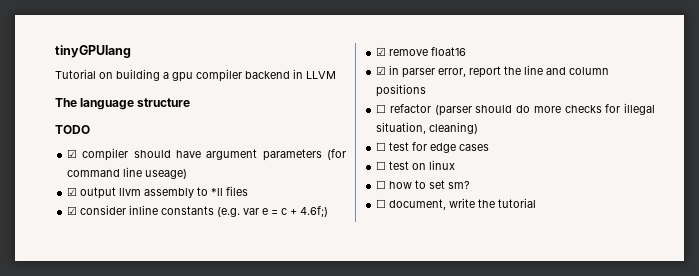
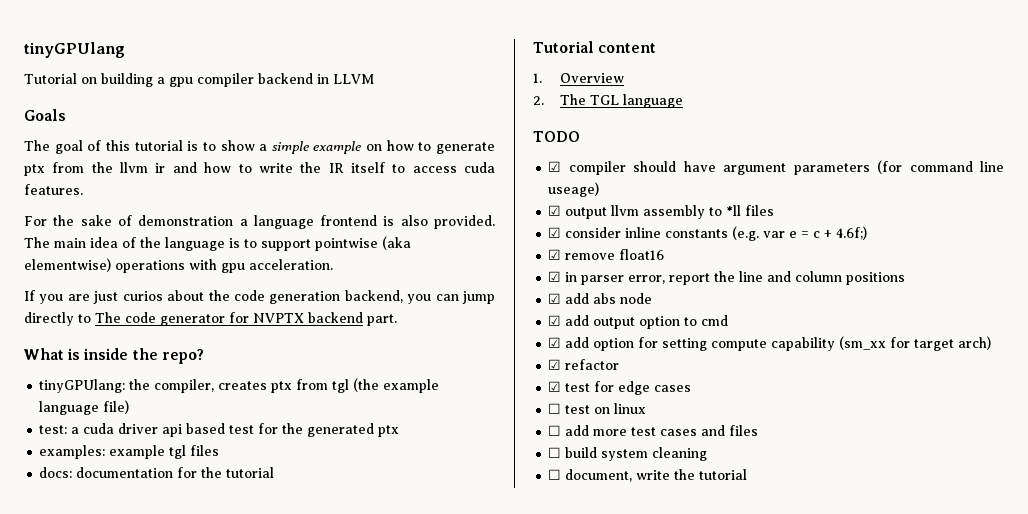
[55,98,191,110] // The language structure -> [24,109,66,121] [24,140,496,154] [24,162,495,176] [24,184,83,195] [24,215,496,229] [24,236,411,251] [24,258,333,273] [24,290,496,304] [24,312,397,326] [24,348,204,364] [39,378,440,393] [39,400,130,415] [39,423,400,437] [39,445,220,459] [39,467,275,478] [533,41,657,53] [533,73,625,83] [533,94,684,108] // Goals // The goal of this tutorial is to show a simple example on how to generate ptx from the llvm ir and how to write the IR itself to access cuda features. // For the sake of demonstration a language frontend is also provided. The main idea of the language is to support pointwise (aka elementwise) operations with gpu acceleration. // If you are just curios about the code generation backend, you can jump directly to The code generator for NVPTX backend part. // What is inside the repo? // tinyGPUlang: the compiler, creates ptx from tgl (the example language file) // test: a cuda driver api based test for the generated ptx // examples: example tgl files // docs: documentation for the tutorial // Tutorial content // 1. Overview // 2. The TGL language
[376,103,655,116] [376,122,479,134] [376,142,387,151] ☐ refactor (parser should do more checks for illegal situation, cleaning) // ☐ -> [548,293,653,304] [548,315,729,329] [548,336,992,351] [548,359,620,370] [548,381,562,392] ☑ add abs node // ☑ add output option to cmd // ☑ add option for setting compute capability (sm_xx for target arch) // ☑ refactor // ☑
[389,180,471,189] how to set sm? -> [565,425,759,436] [548,447,708,461] add more test cases and files // ☐ build system cleaning

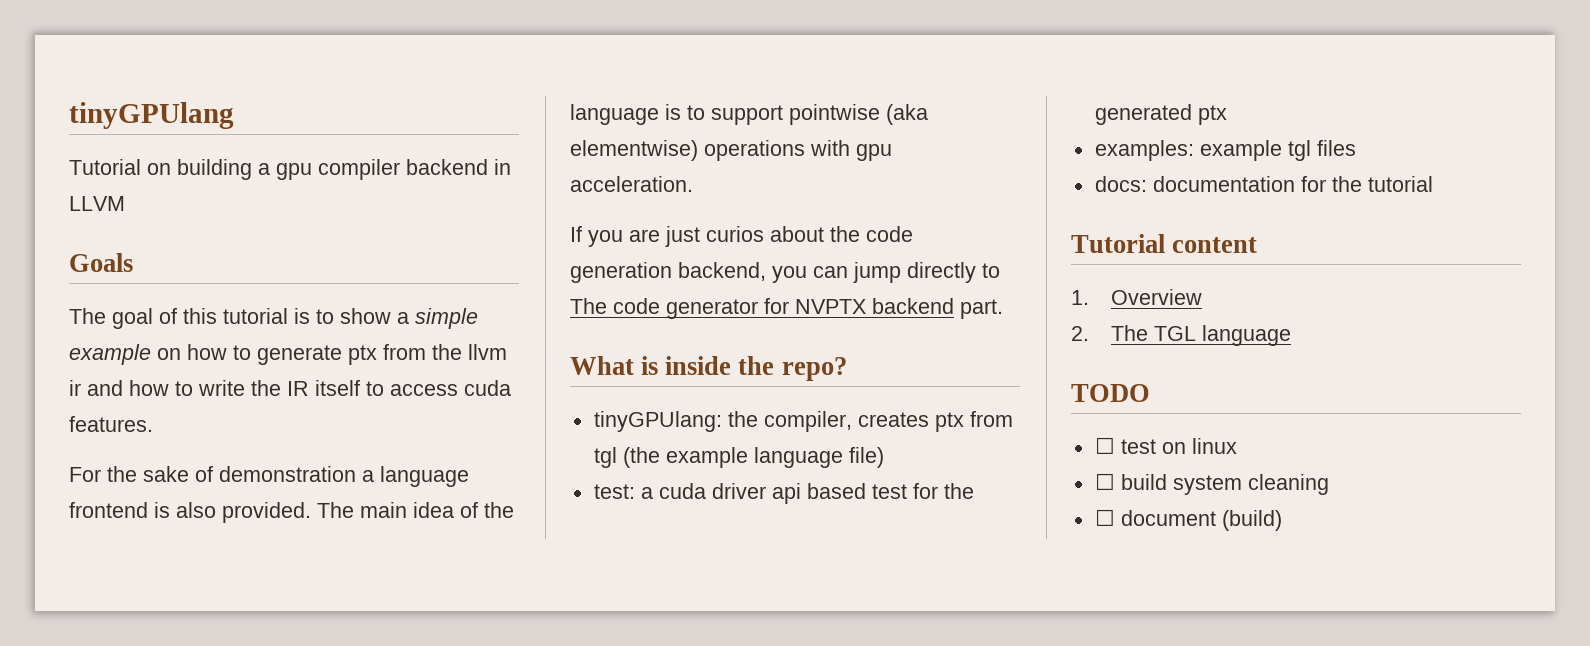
[548,160,1004,175] [548,182,600,197] [548,205,775,219] [548,226,868,241] [548,249,665,260] [548,271,906,285] [548,293,653,304] [548,315,729,329] [548,336,992,351] [548,359,620,370] [548,381,692,395] [548,403,647,414] [548,425,759,436] ☑ compiler should have argument parameters (for command line useage) // ☑ output llvm assembly to *ll files // ☑ consider inline constants (e.g. var e = c + 4.6f;) // ☑ remove float16 // ☑ in parser error, report the line and column positions // ☑ add abs node // ☑ add output option to cmd // ☑ add option for setting compute capability (sm_xx for target arch) // ☑ refactor // ☑ test for edge cases // ☐ test on linux // ☐ add more test cases and files -> [1094,437,1237,454] ☐ test on linux
[565,469,748,482] document, write the tutorial -> [1120,510,1282,531] document (build)

